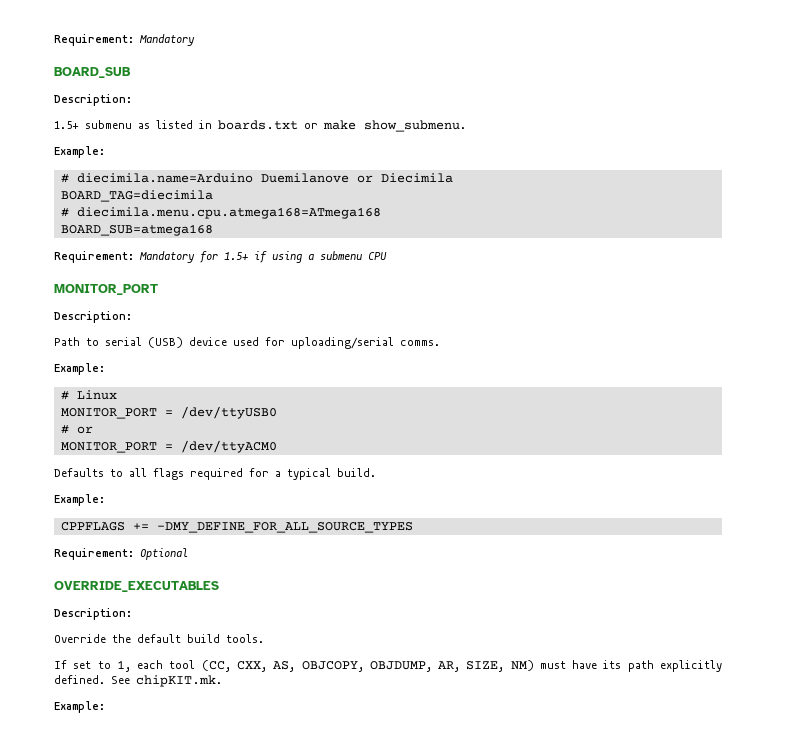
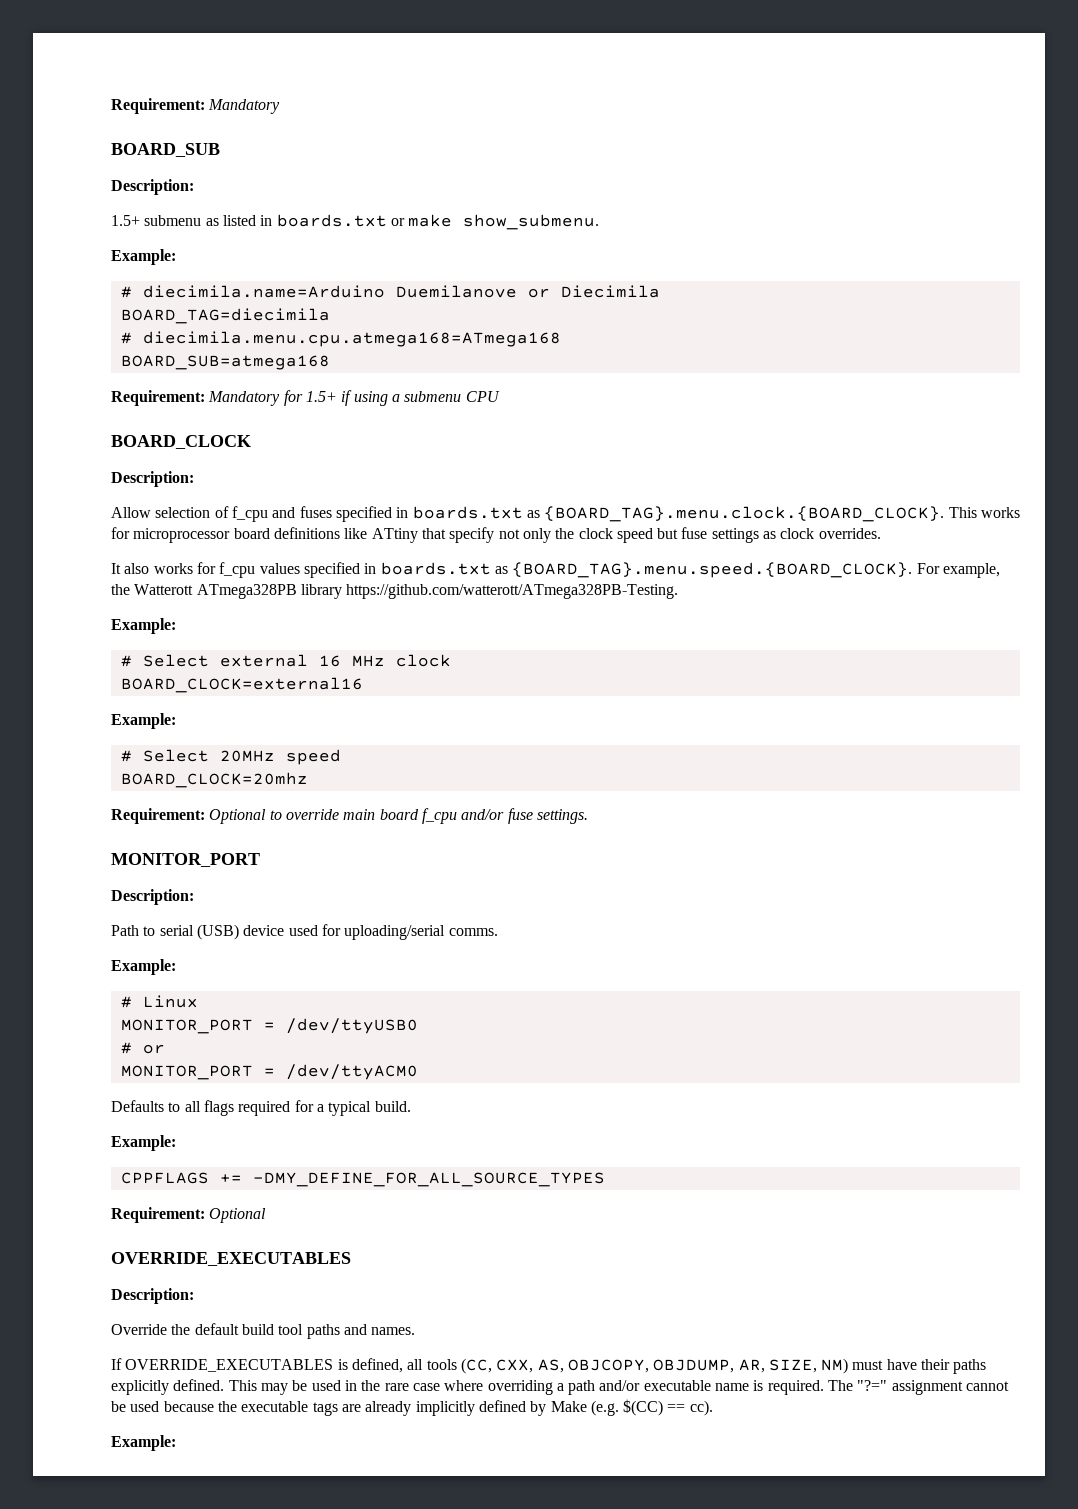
(387, 256) none -> [111,435,251,449] [111,471,194,487] [111,506,1020,522] [111,527,881,543] [111,562,1000,578] [111,584,679,599] [111,618,176,634] [120,654,451,667] [120,677,363,693] [111,713,176,729] [120,749,341,765] [120,772,308,788] [111,808,588,824] // BOARD_CLOCK // Description: // Allow selection of f_cpu and fuses specified in boards.txt as {BOARD_TAG}.menu.clock.{BOARD_CLOCK}. This works for microprocessor board definitions like ATtiny that specify not only the clock speed but fuse settings as clock overrides. // It also works for f_cpu values specified in boards.txt as {BOARD_TAG}.menu.speed.{BOARD_CLOCK}. For example, the Watterott ATmega328PB library https://github.com/watterott/ATmega328PB-Testing. // Example: // # Select external 16 MHz clock // BOARD_CLOCK=external16 // Example: // # Select 20MHz speed // BOARD_CLOCK=20mhz // Requirement: Optional to override main board f_cpu and/or fuse settings.
[226,634,264,643] [54,660,196,672] tools. // If set to 1, each tool -> [278,1324,416,1339] [111,1358,457,1373] tool paths and names. // If OVERRIDE_EXECUTABLES is defined, all tools
[603,660,723,672] [54,675,222,687] its path explicitly defined. See chipKIT.mk. -> [921,1359,987,1374] [111,1379,1010,1395] [111,1399,713,1416] their paths explicitly defined. This may be used in the rare case where overriding a path and/or executable name is required. The "?=" assignment cannot be used because the executable tags are already implicitly defined by Make (e.g. $(CC) == cc).

